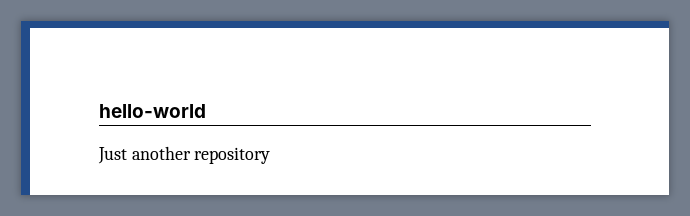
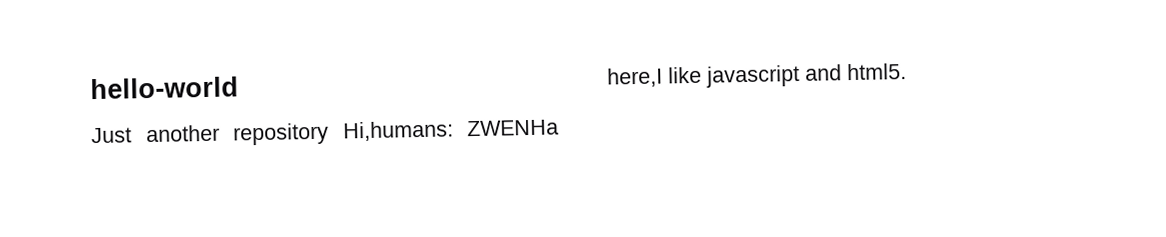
(271, 155) none -> [342,119,559,142] [607,63,907,88] Hi,humans: ZWENHa here,I like javascript and html5.

